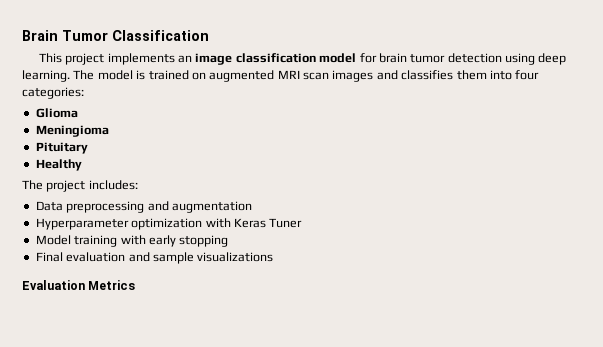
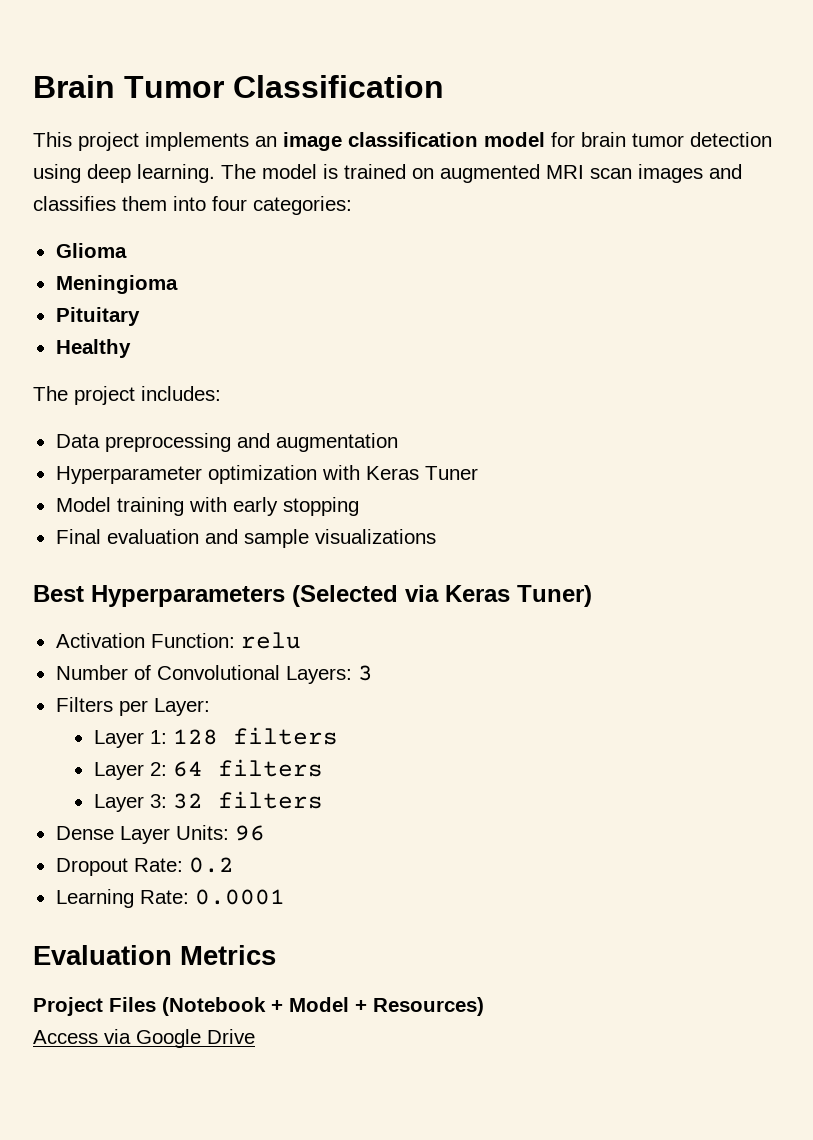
[22,280,136,290] Evaluation Metrics -> [33,585,592,607] [55,632,301,649] [55,665,373,684] [55,697,210,716] [93,727,338,748] [93,759,323,780] [93,791,323,812] [55,825,265,844] [55,857,234,876] [55,889,285,908] [33,945,276,965] [33,997,484,1016] [33,1029,255,1048] Best Hyperparameters (Selected via Keras Tuner) // Activation Function: relu // Number of Convolutional Layers: 3 // Filters per Layer: // Layer 1: 128 filters // Layer 2: 64 filters // Layer 3: 32 filters // Dense Layer Units: 96 // Dropout Rate: 0.2 // Learning Rate: 0.0001 // Evaluation Metrics // Project Files (Notebook + Model + Resources) // Access via Google Drive

